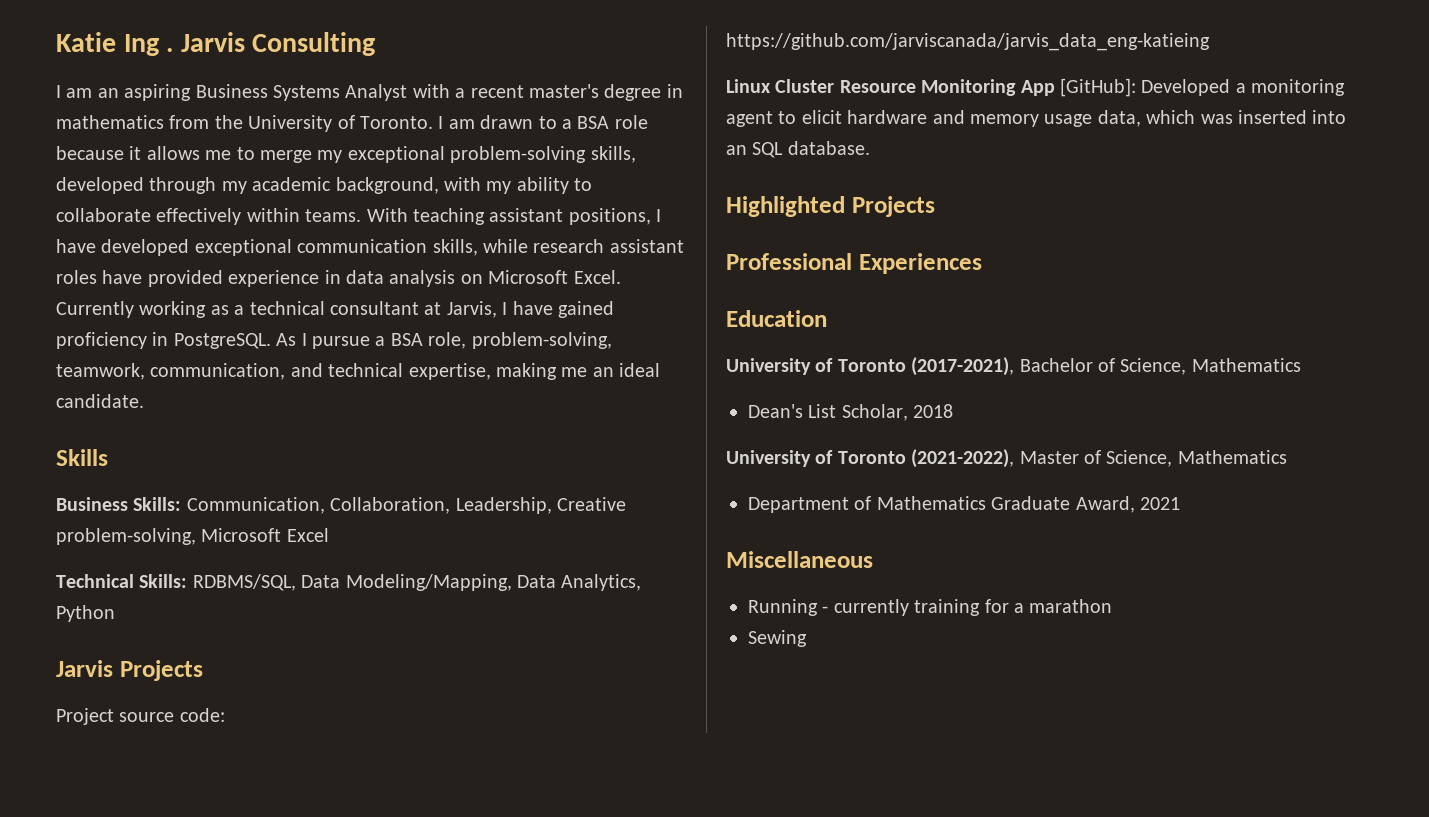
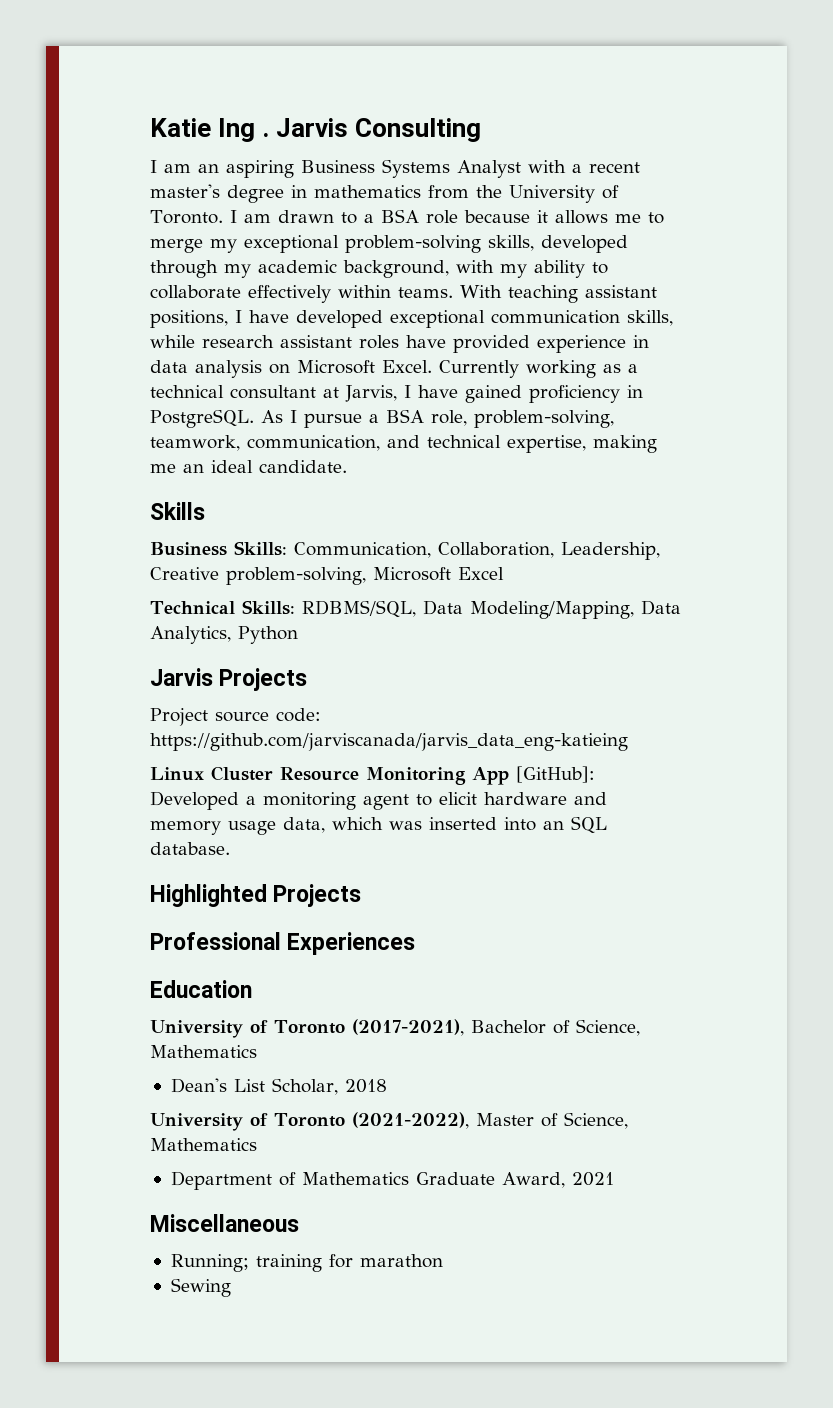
[748,599,909,616] Running - currently -> [170,1254,249,1272] Running;
[1014,603,1024,613] a -> (353, 1261) none

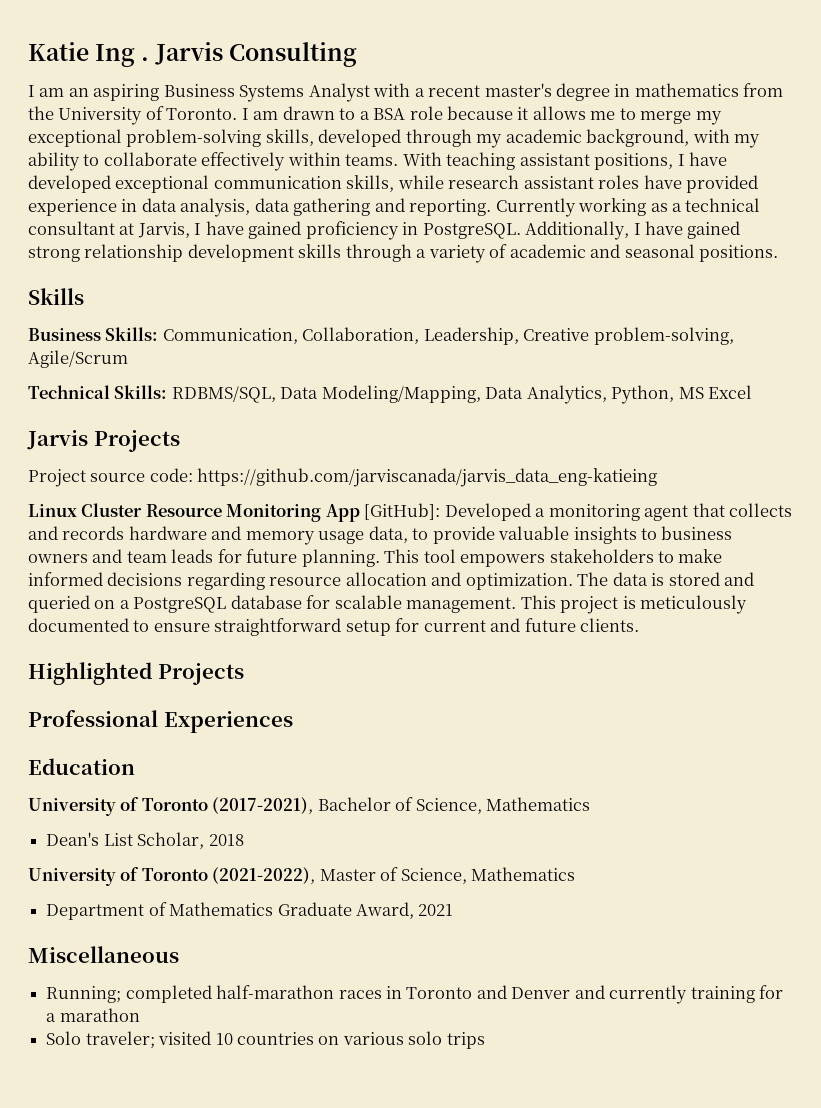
[195,360,432,378] analysis on Microsoft Excel. -> [180,198,492,217] analysis, data gathering and reporting.
[261,409,614,428] [150,435,657,453] [150,460,347,473] As I pursue a BSA role, problem-solving, teamwork, communication, and technical expertise, making me an ideal candidate. -> [525,221,741,240] [28,244,779,263] Additionally, I have gained strong relationship development skills through a variety of academic and seasonal positions.
[373,567,504,581] Microsoft Excel -> [28,350,128,368] Agile/Scrum
[238,626,298,644] Python -> [611,385,753,404] Python, MS Excel
[416,792,477,806] to elicit -> [692,503,793,517] [28,526,125,540] that collects and records
[332,816,607,834] [150,842,230,855] which was inserted into an SQL database. -> [412,526,733,544] [28,549,723,567] [28,572,755,590] [28,595,748,614] [28,618,640,636] to provide valuable insights to business owners and team leads for future planning. This tool empowers stakeholders to make informed decisions regarding resource allocation and optimization. The data is stored and queried on a PostgreSQL database for scalable management. This project is meticulously documented to ensure straightforward setup for current and future clients.
(249, 1263) none -> [125,985,688,1004] completed half-marathon races in Toronto and Denver and currently
(353, 1261) none -> [46,1013,57,1022] a
[170,1278,231,1297] Sewing -> [46,1031,485,1049] Solo traveler; visited 10 countries on various solo trips

